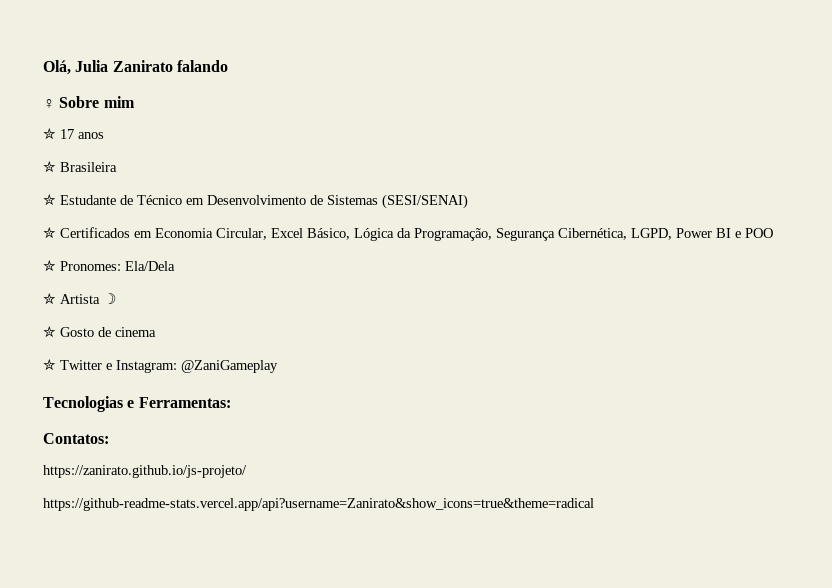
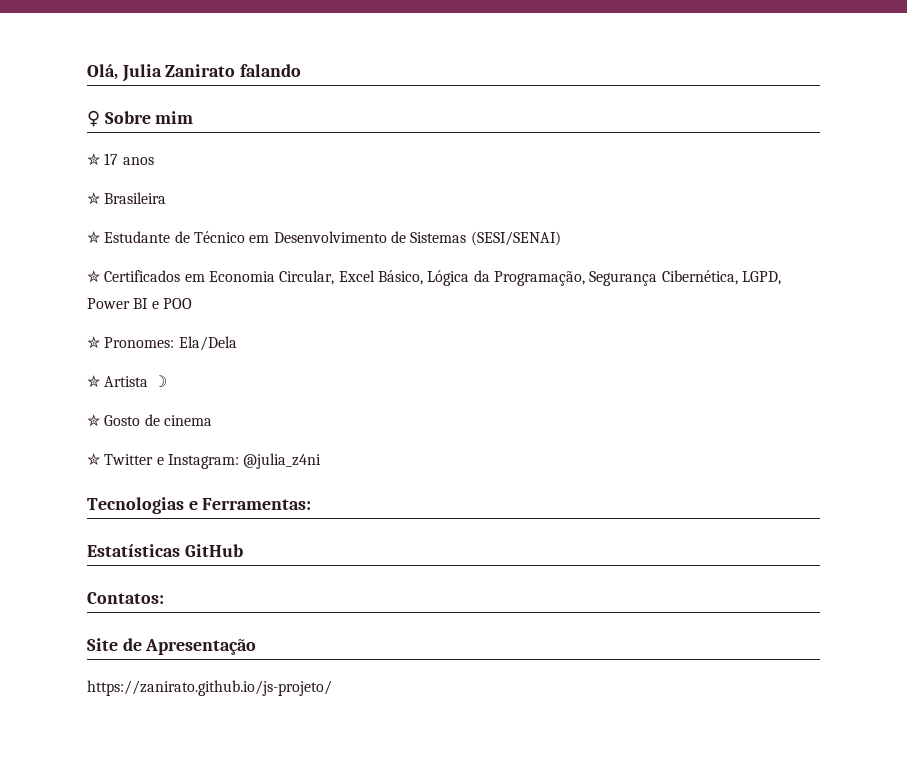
[181,360,278,373] @ZaniGameplay -> [243,453,322,469] @julia_z4ni
(231, 402) none -> [87,544,243,557] // Estatísticas GitHub
(109, 438) none -> [87,638,257,655] // Site de Apresentação
[43,498,594,511] // https://github-readme-stats.vercel.app/api?username=Zanirato&show_icons=true&theme=radical -> (332, 688) none

